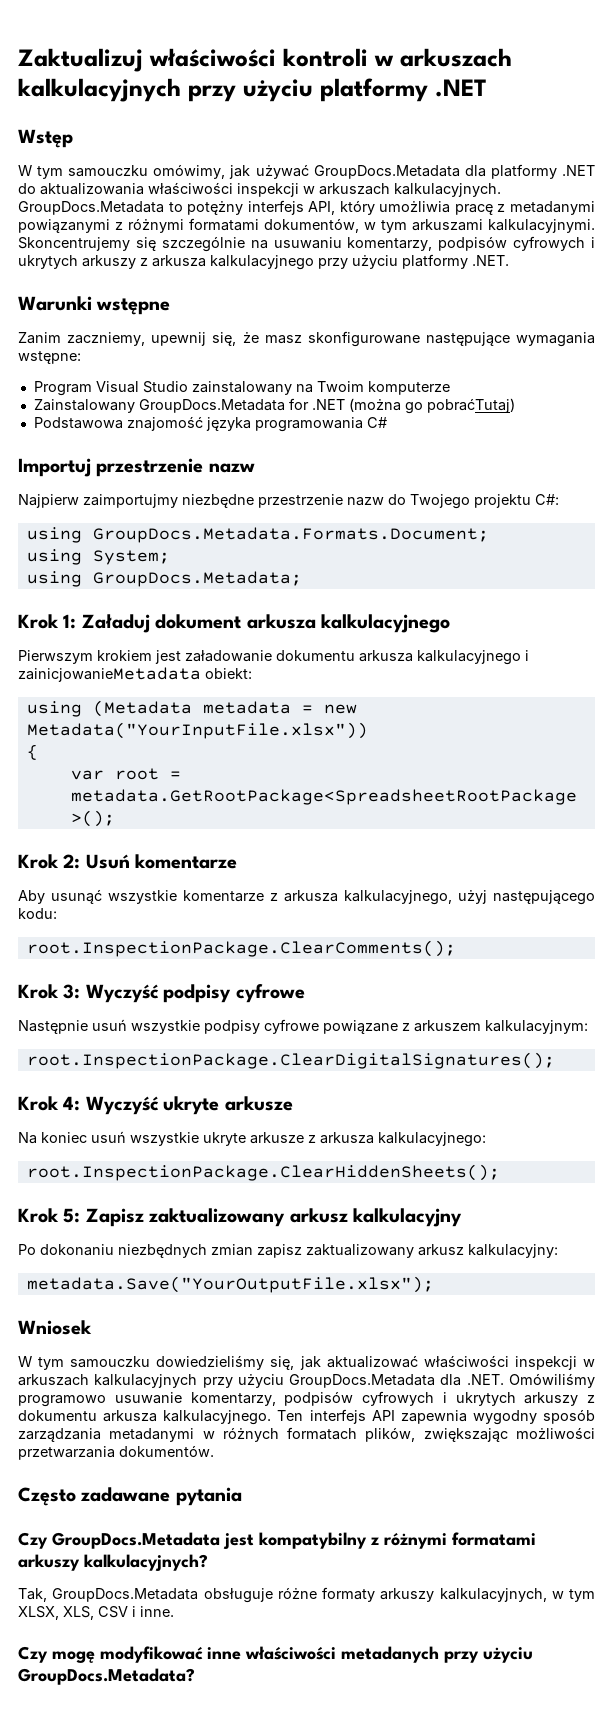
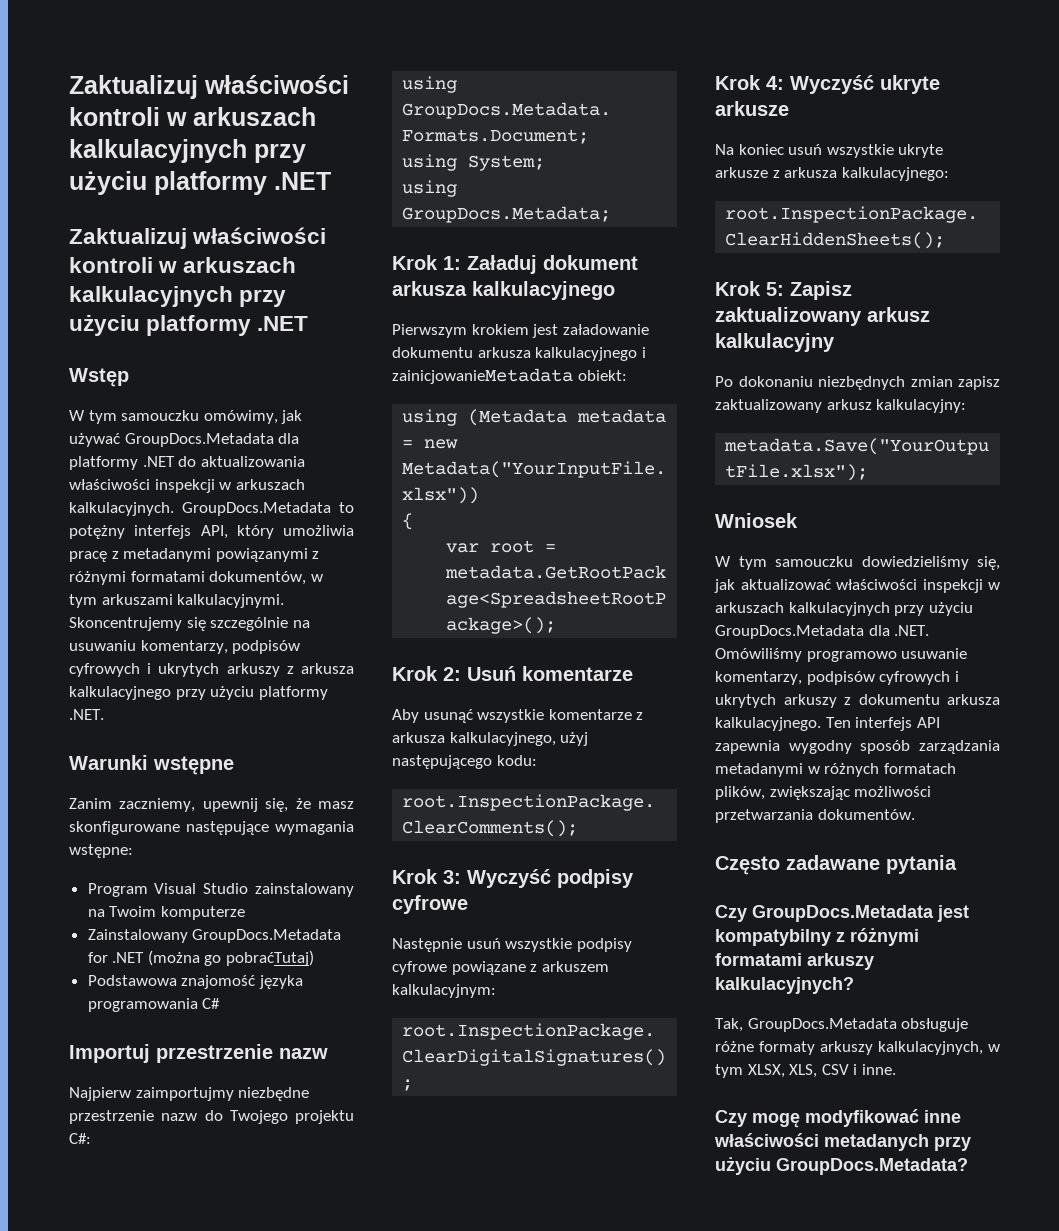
(487, 88) none -> [69,227,327,249] [69,257,297,273] [69,286,287,307] [69,314,309,336] // Zaktualizuj właściwości kontroli w arkuszach kalkulacyjnych przy użyciu platformy .NET

